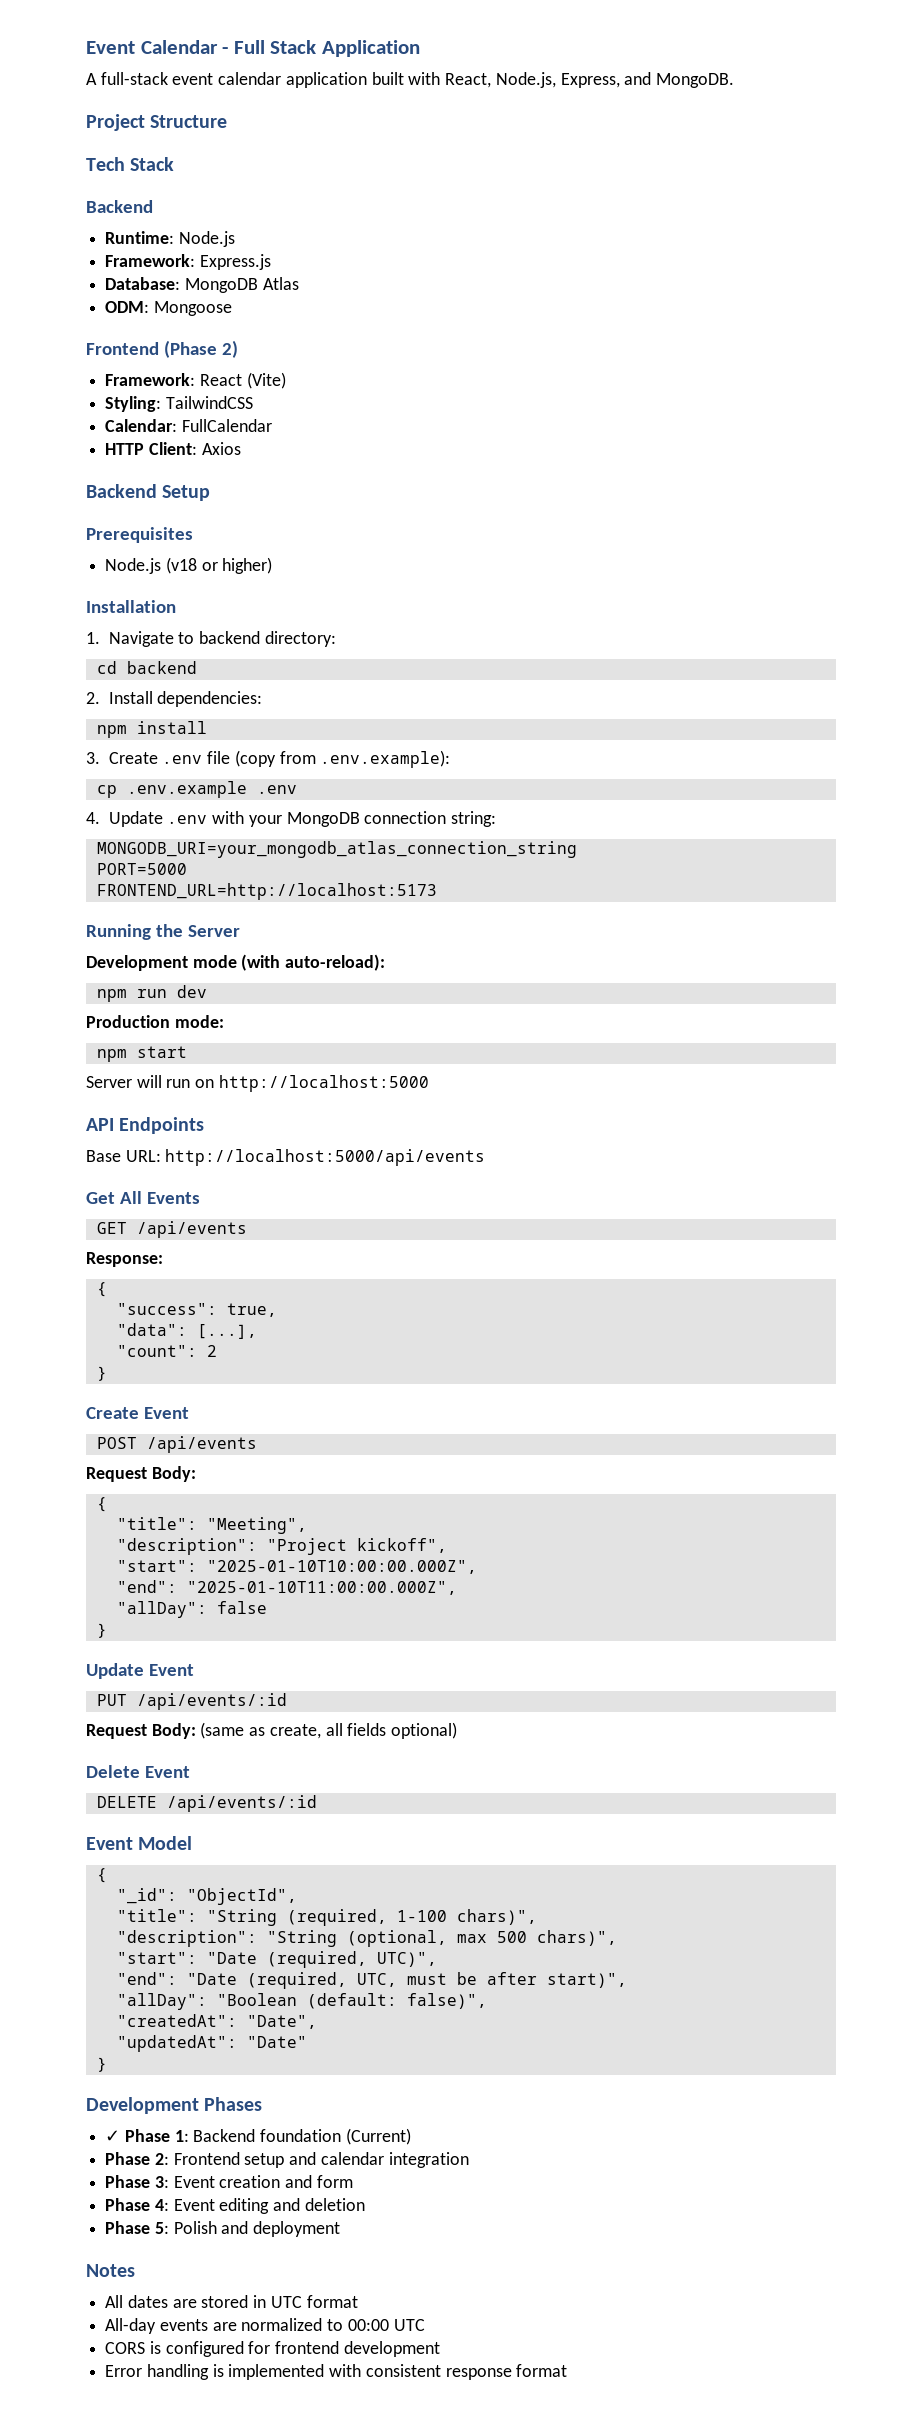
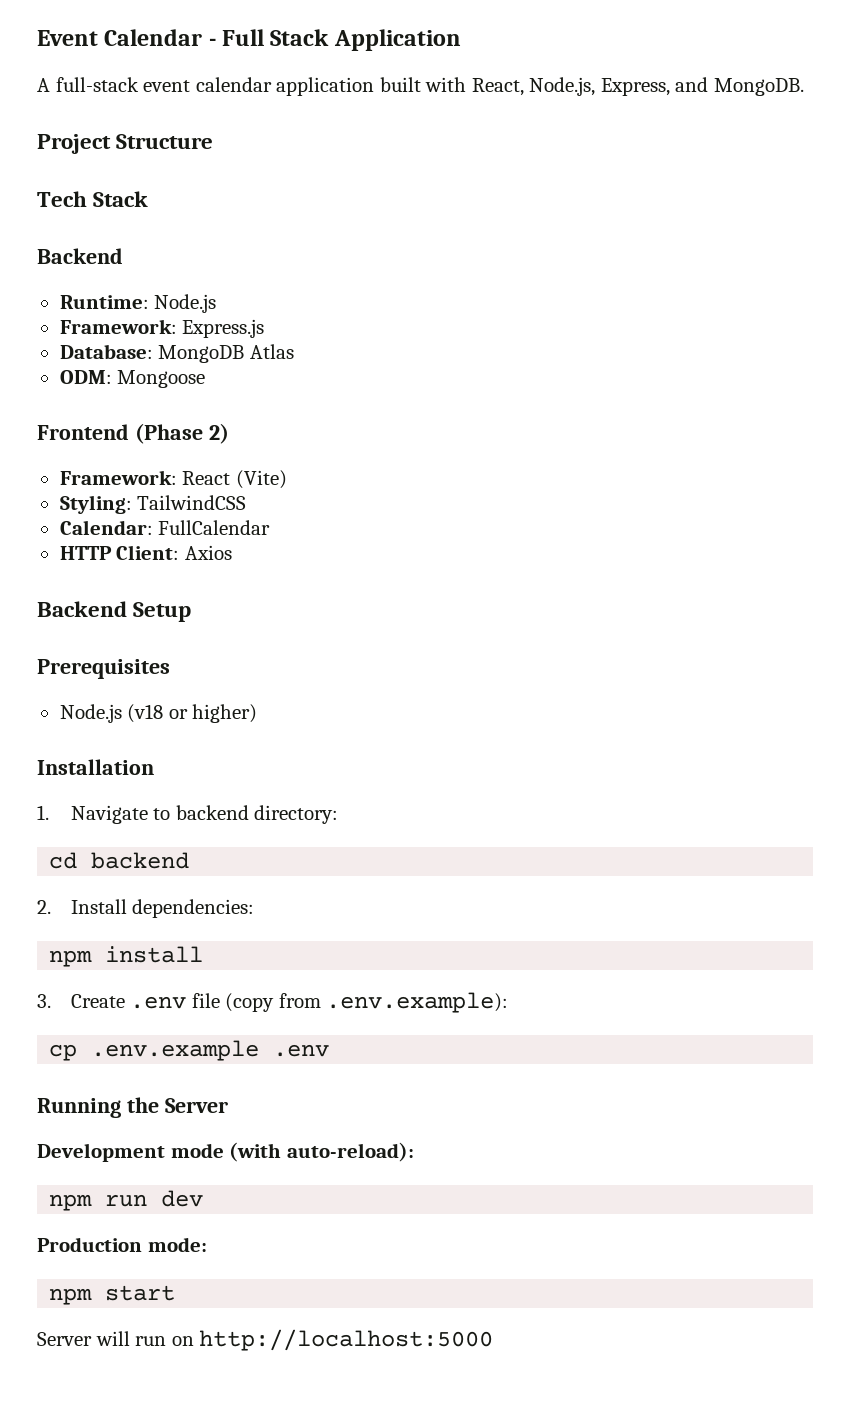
[86,811,497,827] [96,841,577,858] [96,863,187,875] [96,883,437,900] // 4. Update .env with your MongoDB connection string: // MONGODB_URI=your_mongodb_atlas_connection_string // PORT=5000 // FRONTEND_URL=http://localhost:5173 -> (330, 1050) none
[86,1117,205,1134] [86,1149,486,1166] [86,1191,200,1204] [96,1221,247,1238] [86,1252,163,1267] [96,1282,107,1297] [116,1303,277,1317] [116,1323,257,1339] [116,1345,217,1357] [96,1366,107,1381] [86,1407,189,1419] [96,1436,257,1453] [86,1466,196,1482] [96,1497,107,1512] [116,1517,307,1534] [116,1538,447,1555] [116,1560,477,1574] [116,1580,457,1595] [116,1601,267,1618] [96,1623,107,1638] [86,1663,194,1679] [96,1693,287,1710] [86,1722,458,1739] [86,1765,190,1778] [96,1795,317,1812] [86,1836,193,1850] [96,1868,107,1883] [116,1888,297,1905] [116,1909,537,1926] [116,1930,617,1947] [116,1951,437,1968] [116,1972,627,1989] [116,1993,487,2010] [116,2014,317,2029] [116,2035,307,2052] [96,2057,107,2072] [86,2097,263,2114] [105,2128,411,2145] [105,2152,469,2168] [105,2175,353,2188] [105,2198,365,2214] [105,2221,341,2237] [86,2264,135,2277] [105,2295,358,2308] [105,2318,425,2334] [105,2341,440,2357] [105,2364,568,2380] // API Endpoints // Base URL: http://localhost:5000/api/events // Get All Events // GET /api/events // Response: // { // "success": true, // "data": [...], // "count": 2 // } // Create Event // POST /api/events // Request Body: // { // "title": "Meeting", // "description": "Project kickoff", // "start": "2025-01-10T10:00:00.000Z", // "end": "2025-01-10T11:00:00.000Z", // "allDay": false // } // Update Event // PUT /api/events/:id // Request Body: (same as create, all fields optional) // Delete Event // DELETE /api/events/:id // Event Model // { // "_id": "ObjectId", // "title": "String (required, 1-100 chars)", // "description": "String (optional, max 500 chars)", // "start": "Date (required, UTC)", // "end": "Date (required, UTC, must be after start)", // "allDay": "Boolean (default: false)", // "createdAt": "Date", // "updatedAt": "Date" // } // Development Phases // ✓ Phase 1: Backend foundation (Current) // Phase 2: Frontend setup and calendar integration // Phase 3: Event creation and form // Phase 4: Event editing and deletion // Phase 5: Polish and deployment // Notes // All dates are stored in UTC format // All-day events are normalized to 00:00 UTC // CORS is configured for frontend development // Error handling is implemented with consistent response format -> (494, 1340) none

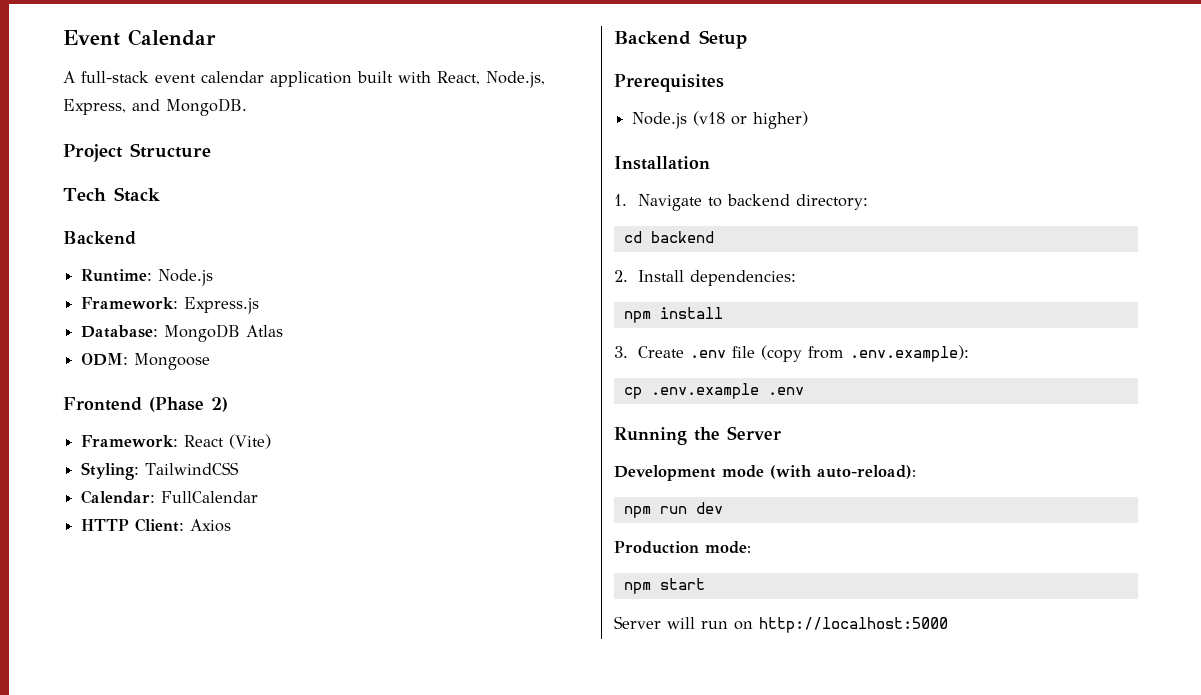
[208,29,461,51] - Full Stack Application -> (216, 37) none

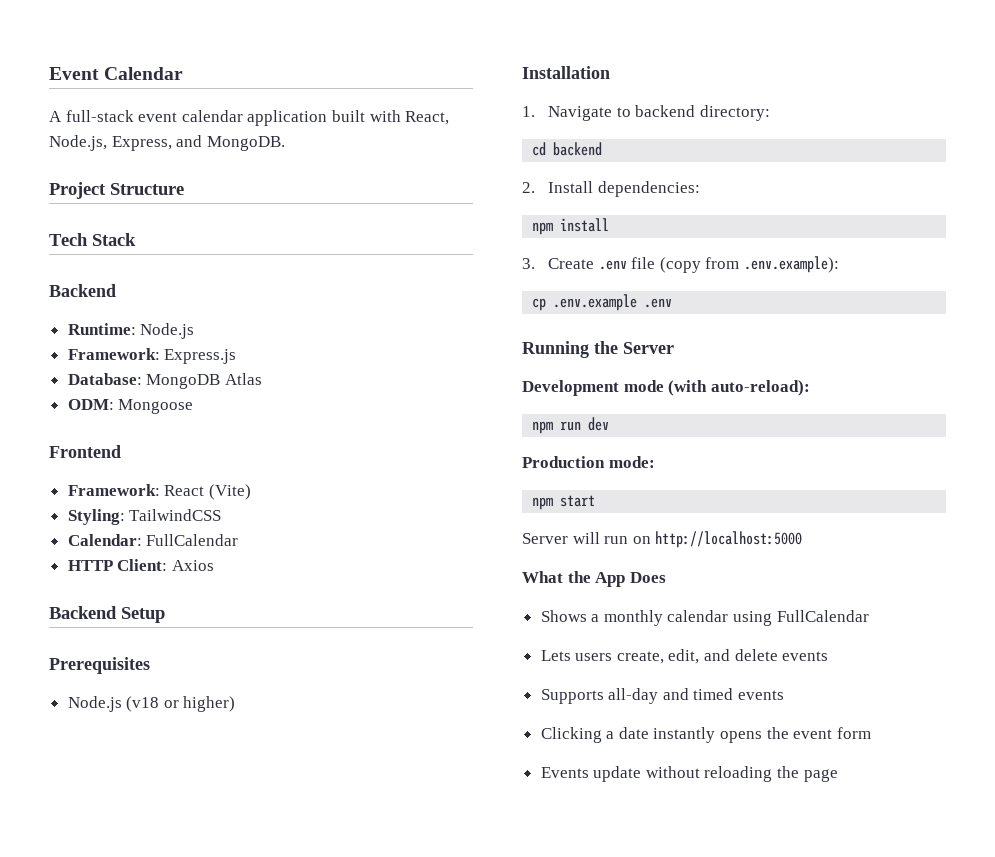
[149,397,228,412] (Phase 2) -> (121, 451) none
(948, 625) none -> [522,571,666,587] [540,610,869,626] [540,649,829,664] [540,688,785,704] [540,727,871,743] [540,766,838,782] // What the App Does // Shows a monthly calendar using FullCalendar // Lets users create, edit, and delete events // Supports all-day and timed events // Clicking a date instantly opens the event form // Events update without reloading the page

